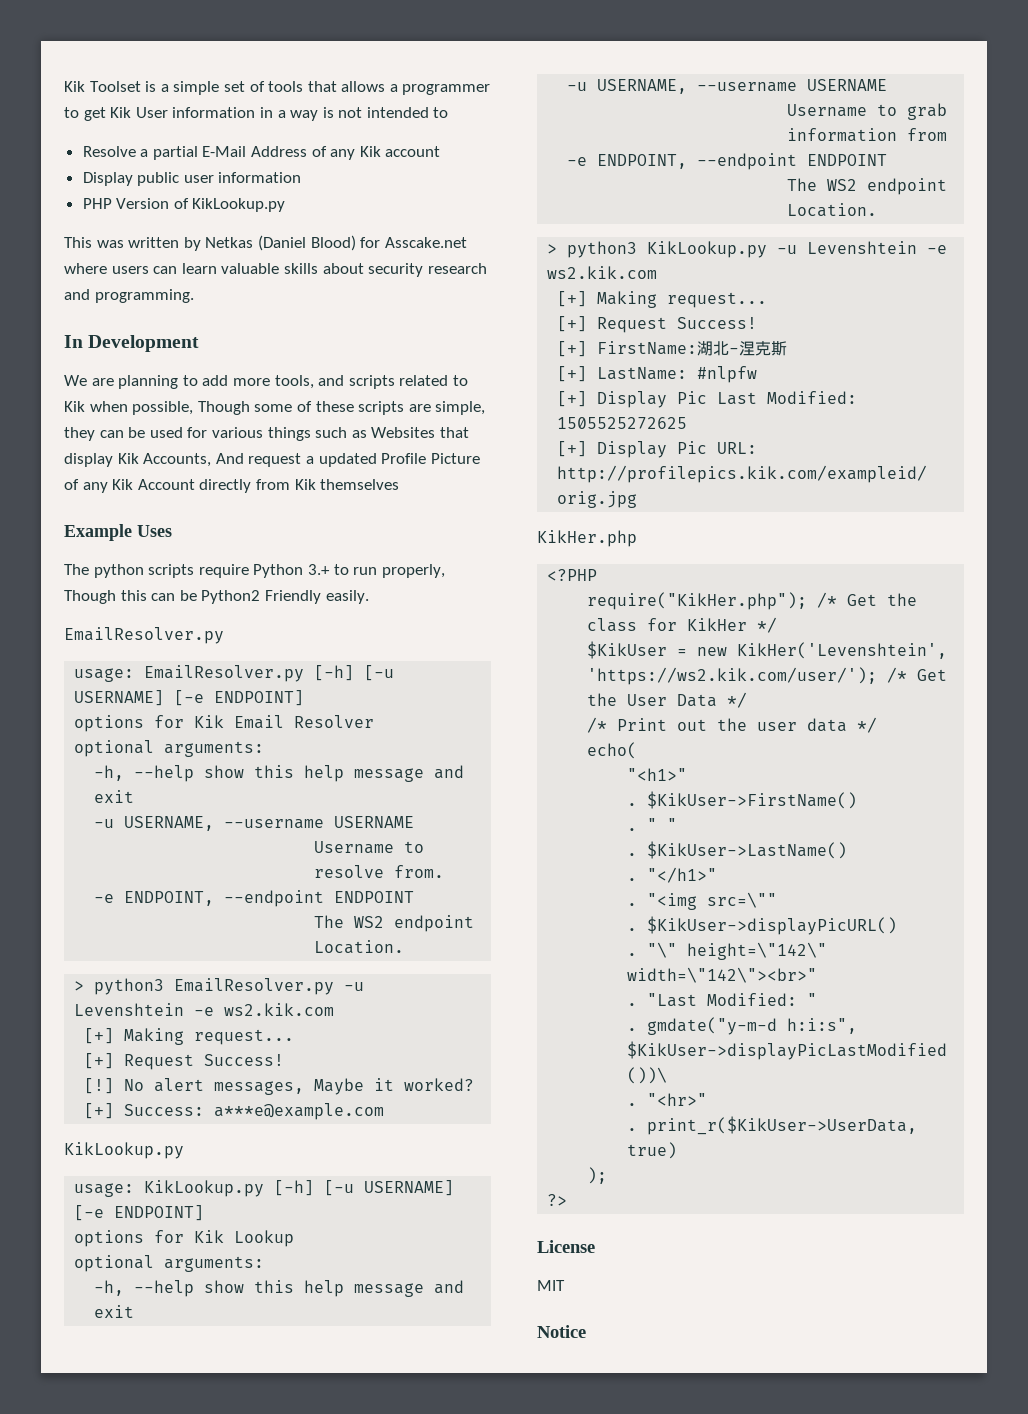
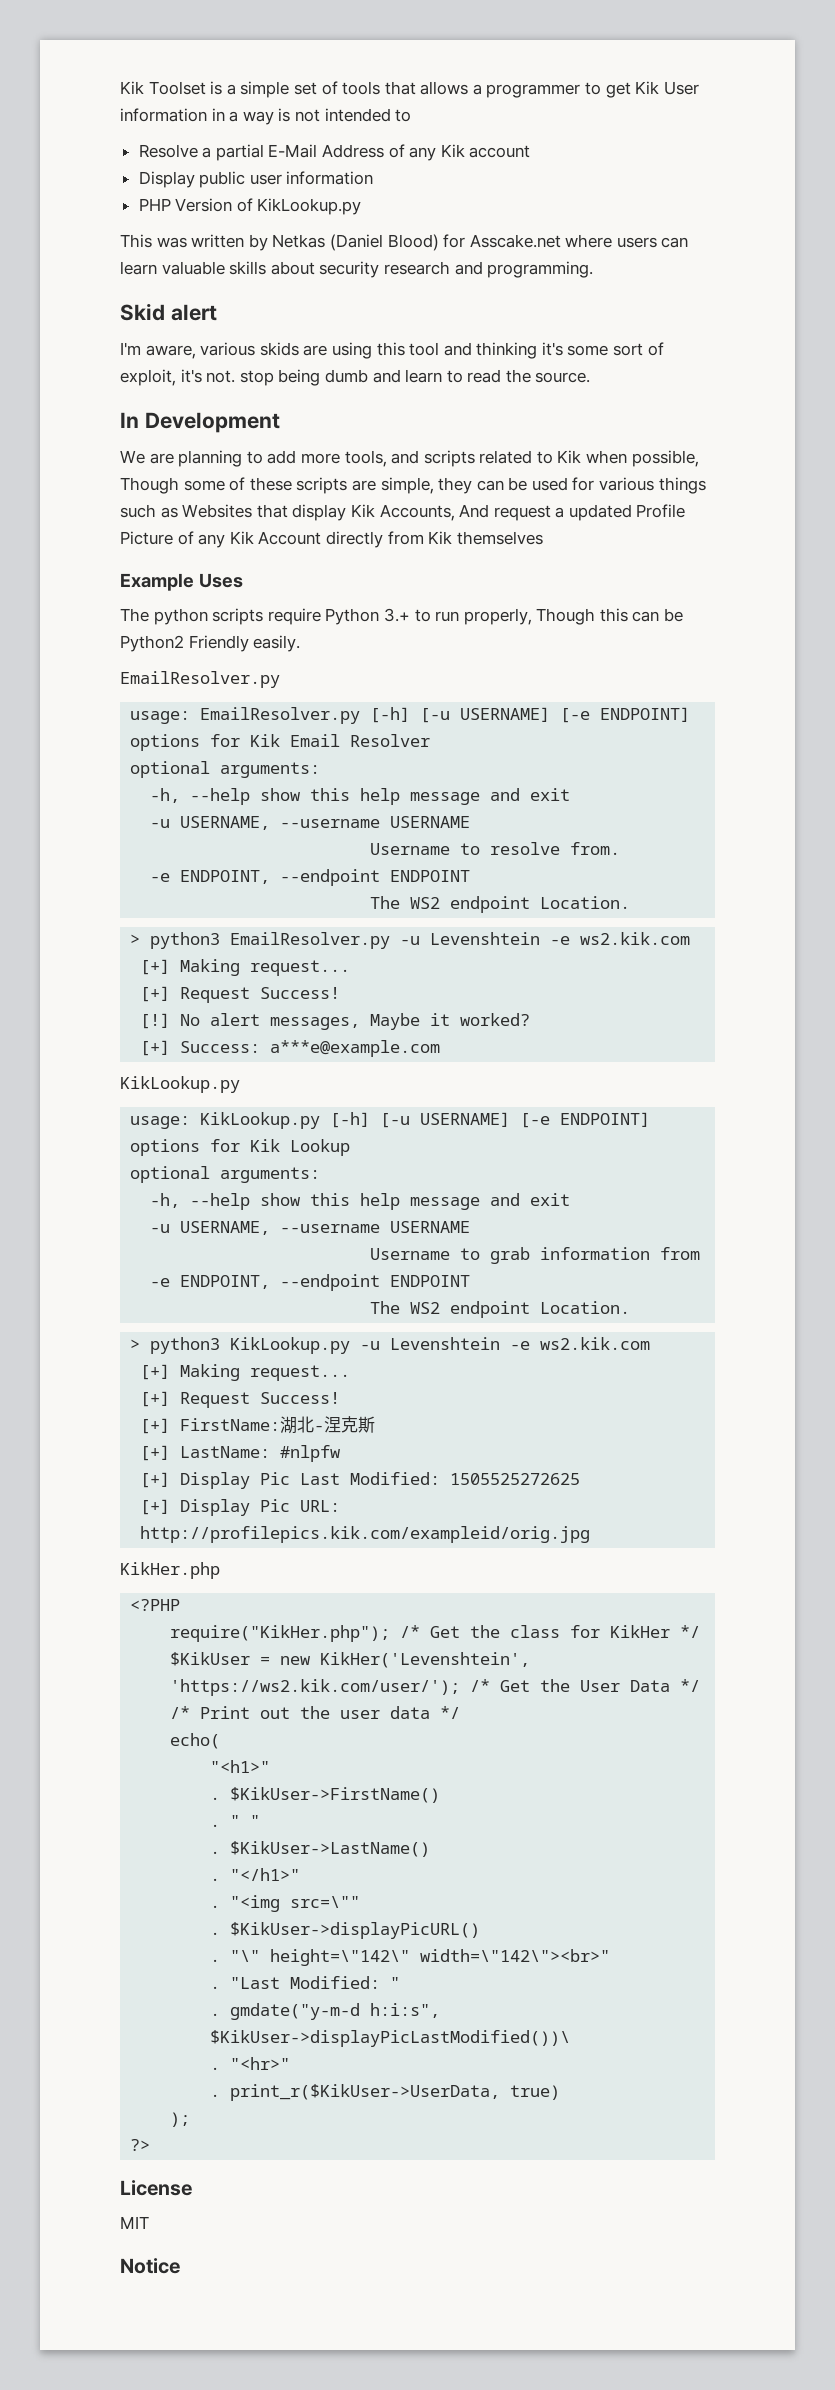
(194, 296) none -> [120,303,217,321] [120,342,664,359] [120,369,591,386] // Skid alert // I'm aware, various skids are using this tool and thinking it's some sort of exploit, it's not. stop being dumb and learn to read the source.

